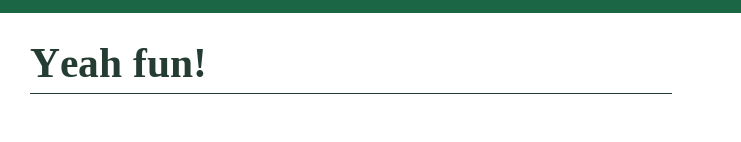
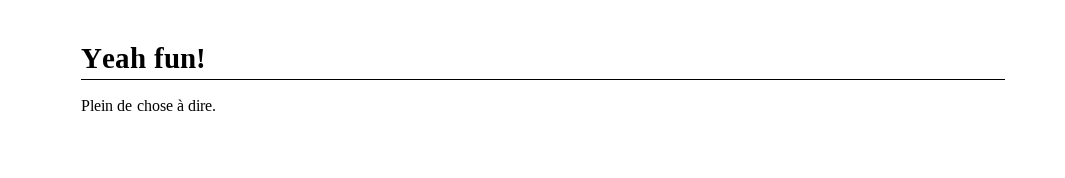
(208, 62) none -> [81,99,217,111] // Plein de chose à dire.

